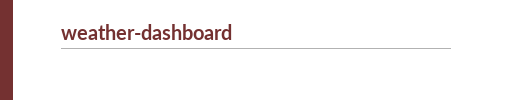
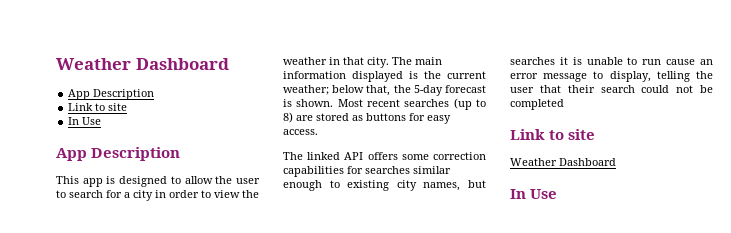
[61,24,232,40] weather-dashboard -> [56,58,229,70] [68,89,155,100] [68,103,128,111] [68,117,102,125] [56,147,181,161] [56,176,260,187] [56,190,259,201] [283,57,442,68] [283,71,486,82] [283,85,486,96] [283,98,486,110] [283,112,451,124] [283,129,318,135] [283,152,486,160] [283,166,451,177] [283,180,486,191] [510,57,713,65] [510,71,713,82] [510,85,713,93] [510,99,564,110] [510,129,596,140] [510,158,616,166] [510,189,558,199] Weather Dashboard // App Description // Link to site // In Use // App Description // This app is designed to allow the user to search for a city in order to view the weather in that city. The main information displayed is the current weather; below that, the 5-day forecast is shown. Most recent searches (up to 8) are stored as buttons for easy access. // The linked API offers some correction capabilities for searches similar enough to existing city names, but searches it is unable to run cause an error message to display, telling the user that their search could not be completed // Link to site // Weather Dashboard // In Use

